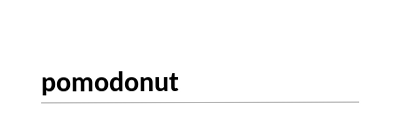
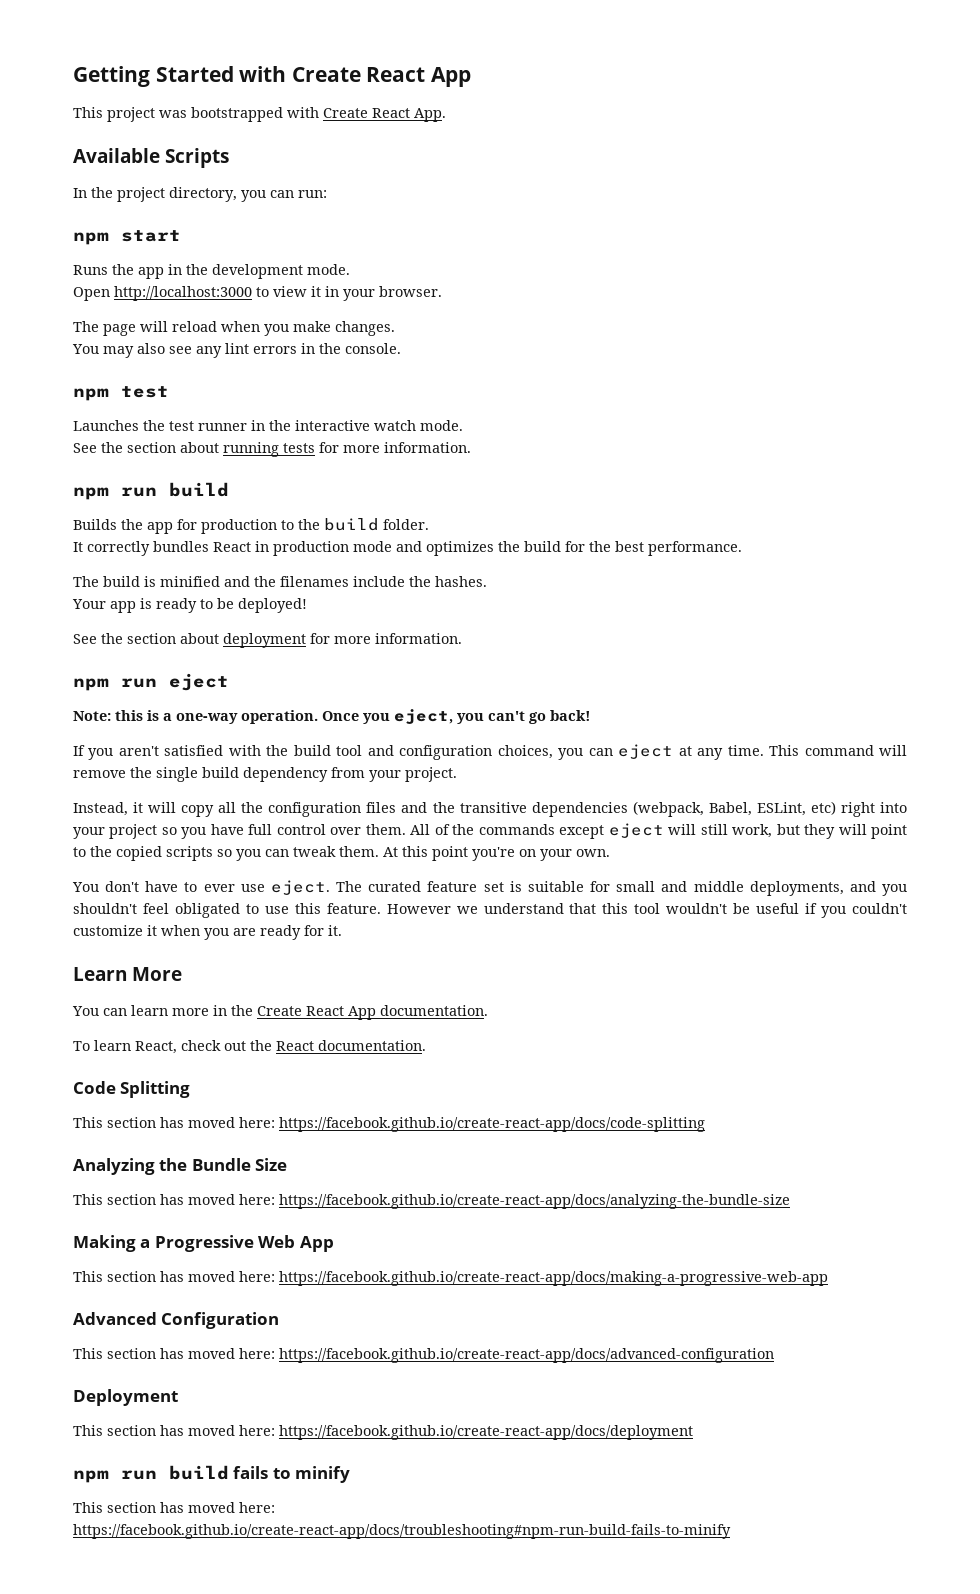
[41,71,180,96] pomodonut -> [73,66,471,87] [73,107,446,122] [73,148,229,168] [73,187,327,202] [73,230,181,245] [73,264,350,279] [73,286,442,301] [73,321,395,336] [72,343,401,358] [73,386,169,401] [73,420,463,431] [73,442,471,457] [73,482,229,500] [73,518,429,534] [73,541,742,556] [73,576,487,587] [72,598,307,613] [73,633,462,648] [73,673,229,691] [73,709,591,724] [73,744,908,760] [73,767,457,782] [73,801,907,817] [73,823,908,839] [73,846,610,861] [72,880,907,896] [73,903,908,918] [73,925,342,940] [73,967,182,981] [72,1005,488,1020] [73,1040,426,1054] [73,1081,191,1098] [73,1117,705,1132] [73,1158,288,1175] [73,1194,790,1209] [73,1235,334,1252] [73,1271,828,1286] [73,1312,280,1329] [73,1348,774,1363] [73,1389,178,1406] [73,1425,693,1440] [73,1465,351,1483] [73,1502,275,1513] [73,1524,731,1539] Getting Started with Create React App // This project was bootstrapped with Create React App. // Available Scripts // In the project directory, you can run: // npm start // Runs the app in the development mode. // Open http://localhost:3000 to view it in your browser. // The page will reload when you make changes. // You may also see any lint errors in the console. // npm test // Launches the test runner in the interactive watch mode. // See the section about running tests for more information. // npm run build // Builds the app for production to the build folder. // It correctly bundles React in production mode and optimizes the build for the best performance. // The build is minified and the filenames include the hashes. // Your app is ready to be deployed! // See the section about deployment for more information. // npm run eject // Note: this is a one-way operation. Once you eject, you can't go back! // If you aren't satisfied with the build tool and configuration choices, you can eject at any time. This command will remove the single build dependency from your project. // Instead, it will copy all the configuration files and the transitive dependencies (webpack, Babel, ESLint, etc) right into your project so you have full control over them. All of the commands except eject will still work, but they will point to the copied scripts so you can tweak them. At this point you're on your own. // You don't have to ever use eject. The curated feature set is suitable for small and middle deployments, and you shouldn't feel obligated to use this feature. However we understand that this tool wouldn't be useful if you couldn't customize it when you are ready for it. // Learn More // You can learn more in the Create React App documentation. // To learn React, check out the React documentation. // Code Splitting // This section has moved here: https://facebook.github.io/create-react-app/docs/code-splitting // Analyzing the Bundle Size // This section has moved here: https://facebook.github.io/create-react-app/docs/analyzing-the-bundle-size // Making a Progressive Web App // This section has moved here: https://facebook.github.io/create-react-app/docs/making-a-progressive-web-app // Advanced Configuration // This section has moved here: https://facebook.github.io/create-react-app/docs/advanced-configuration // Deployment // This section has moved here: https://facebook.github.io/create-react-app/docs/deployment // npm run build fails to minify // This section has moved here: https://facebook.github.io/create-react-app/docs/troubleshooting#npm-run-build-fails-to-minify

